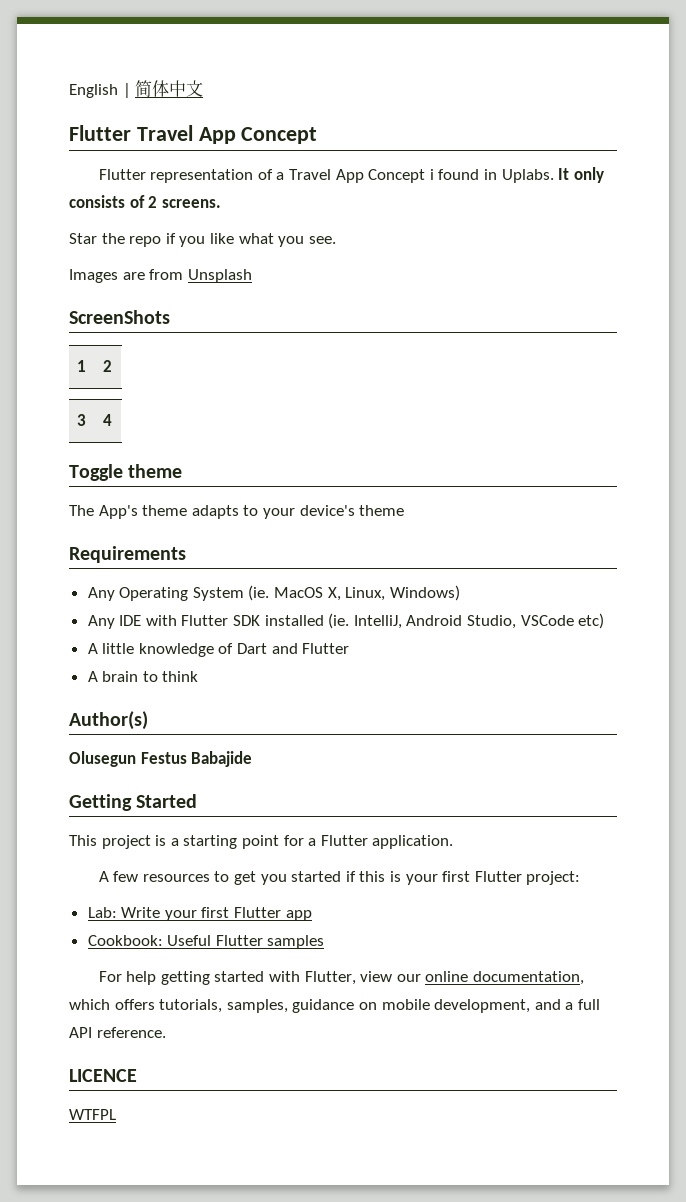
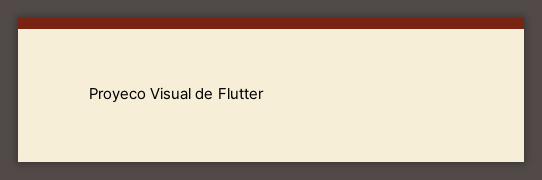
[69,80,204,98] [69,125,318,144] [98,167,604,183] [69,195,221,208] [69,233,336,247] [69,269,252,283] [69,310,170,324] [77,360,87,372] [103,360,113,372] [77,414,87,426] [103,414,113,426] [69,464,183,481] [69,505,405,519] [69,546,186,563] [87,585,460,601] [87,613,605,629] [87,643,350,657] [87,671,199,682] [69,711,148,730] [69,751,253,767] [69,794,198,811] [69,835,454,849] [98,871,581,885] [87,907,312,921] [87,935,325,949] [98,971,584,985] [69,999,600,1013] [69,1027,166,1038] [69,1069,137,1082] [69,1109,116,1120] English | 简体中文 // Flutter Travel App Concept // Flutter representation of a Travel App Concept i found in Uplabs. It only consists of 2 screens. // Star the repo if you like what you see. // Images are from Unsplash // ScreenShots // 1 | 2 // 3 | 4 // Toggle theme // The App's theme adapts to your device's theme // Requirements // Any Operating System (ie. MacOS X, Linux, Windows) // Any IDE with Flutter SDK installed (ie. IntelliJ, Android Studio, VSCode etc) // A little knowledge of Dart and Flutter // A brain to think // Author(s) // Olusegun Festus Babajide // Getting Started // This project is a starting point for a Flutter application. // A few resources to get you started if this is your first Flutter project: // Lab: Write your first Flutter app // Cookbook: Useful Flutter samples // For help getting started with Flutter, view our online documentation, which offers tutorials, samples, guidance on mobile development, and a full API reference. // LICENCE // WTFPL -> [89,87,264,103] Proyeco Visual de Flutter

